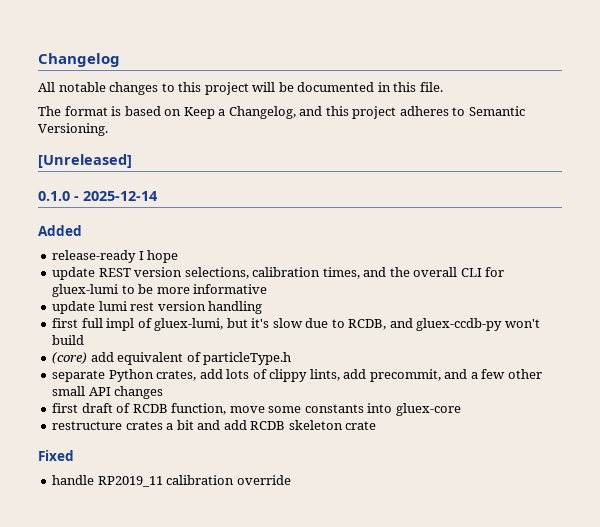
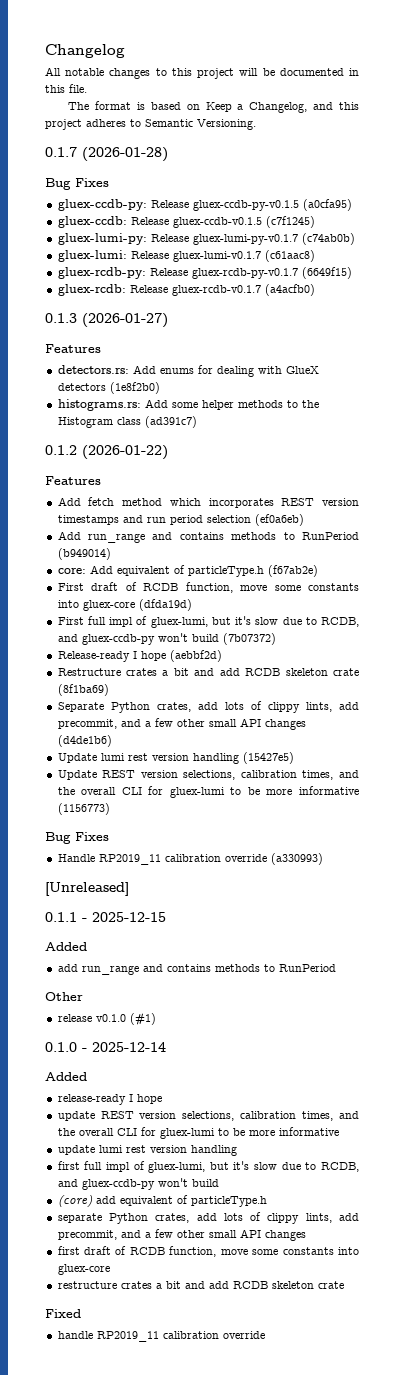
[38,154,132,168] [Unreleased] -> [45,147,168,162] [45,178,109,190] [57,199,352,211] [57,216,315,228] [57,233,355,245] [57,250,315,262] [57,267,352,279] [57,284,315,296] [45,313,168,328] [45,344,101,353] [57,365,319,377] [57,382,160,394] [57,399,319,411] [57,416,197,428] [45,445,168,460] [45,476,101,485] [57,497,359,508] [57,514,304,526] [57,531,360,543] [57,548,111,560] [57,565,318,577] [57,582,359,593] [57,599,192,611] [57,616,360,628] [57,633,276,645] [57,650,222,662] [57,668,359,676] [57,684,109,696] [57,701,359,713] [57,718,306,730] [57,735,112,747] [57,752,294,764] [57,770,360,780] [57,786,359,798] [57,803,110,815] [45,832,109,844] [57,853,323,865] [45,882,129,896] [45,912,166,922] [45,942,87,951] [57,964,336,975] [45,992,83,1001] [57,1012,156,1026] 0.1.7 (2026-01-28) // Bug Fixes // gluex-ccdb-py: Release gluex-ccdb-py-v0.1.5 (a0cfa95) // gluex-ccdb: Release gluex-ccdb-v0.1.5 (c7f1245) // gluex-lumi-py: Release gluex-lumi-py-v0.1.7 (c74ab0b) // gluex-lumi: Release gluex-lumi-v0.1.7 (c61aac8) // gluex-rcdb-py: Release gluex-rcdb-py-v0.1.7 (6649f15) // gluex-rcdb: Release gluex-rcdb-v0.1.7 (a4acfb0) // 0.1.3 (2026-01-27) // Features // detectors.rs: Add enums for dealing with GlueX detectors (1e8f2b0) // histograms.rs: Add some helper methods to the Histogram class (ad391c7) // 0.1.2 (2026-01-22) // Features // Add fetch method which incorporates REST version timestamps and run period selection (ef0a6eb) // Add run_range and contains methods to RunPeriod (b949014) // core: Add equivalent of particleType.h (f67ab2e) // First draft of RCDB function, move some constants into gluex-core (dfda19d) // First full impl of gluex-lumi, but it's slow due to RCDB, and gluex-ccdb-py won't build (7b07372) // Release-ready I hope (aebbf2d) // Restructure crates a bit and add RCDB skeleton crate (8f1ba69) // Separate Python crates, add lots of clippy lints, add precommit, and a few other small API changes (d4de1b6) // Update lumi rest version handling (15427e5) // Update REST version selections, calibration times, and the overall CLI for gluex-lumi to be more informative (1156773) // Bug Fixes // Handle RP2019_11 calibration override (a330993) // [Unreleased] // 0.1.1 - 2025-12-15 // Added // add run_range and contains methods to RunPeriod // Other // release v0.1.0 (#1)

